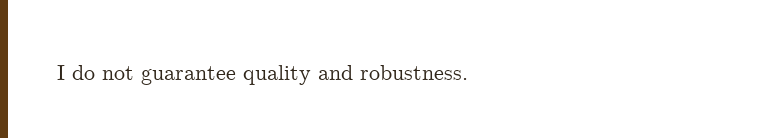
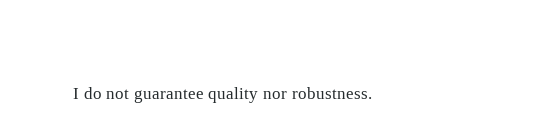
[318,65,353,80] and -> [262,91,287,99] nor

